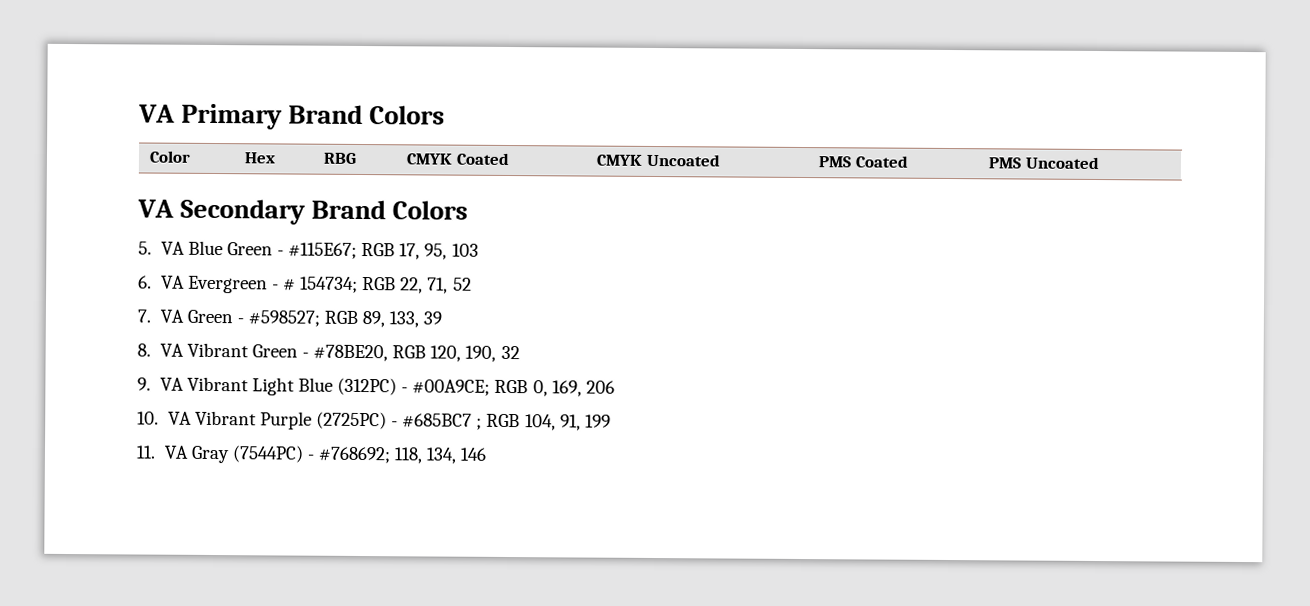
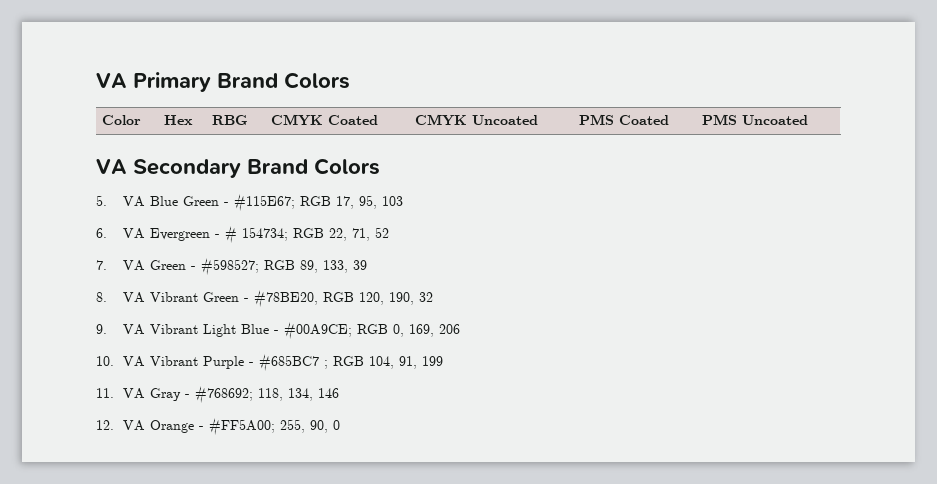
[337,377,398,396] (312PC) -> (269, 329) none
[315,411,387,430] (2725PC) -> (244, 362) none
[231,445,304,463] (7544PC) -> (181, 394) none
(488, 454) none -> [96,418,340,436] // 12. VA Orange - #FF5A00; 255, 90, 0

